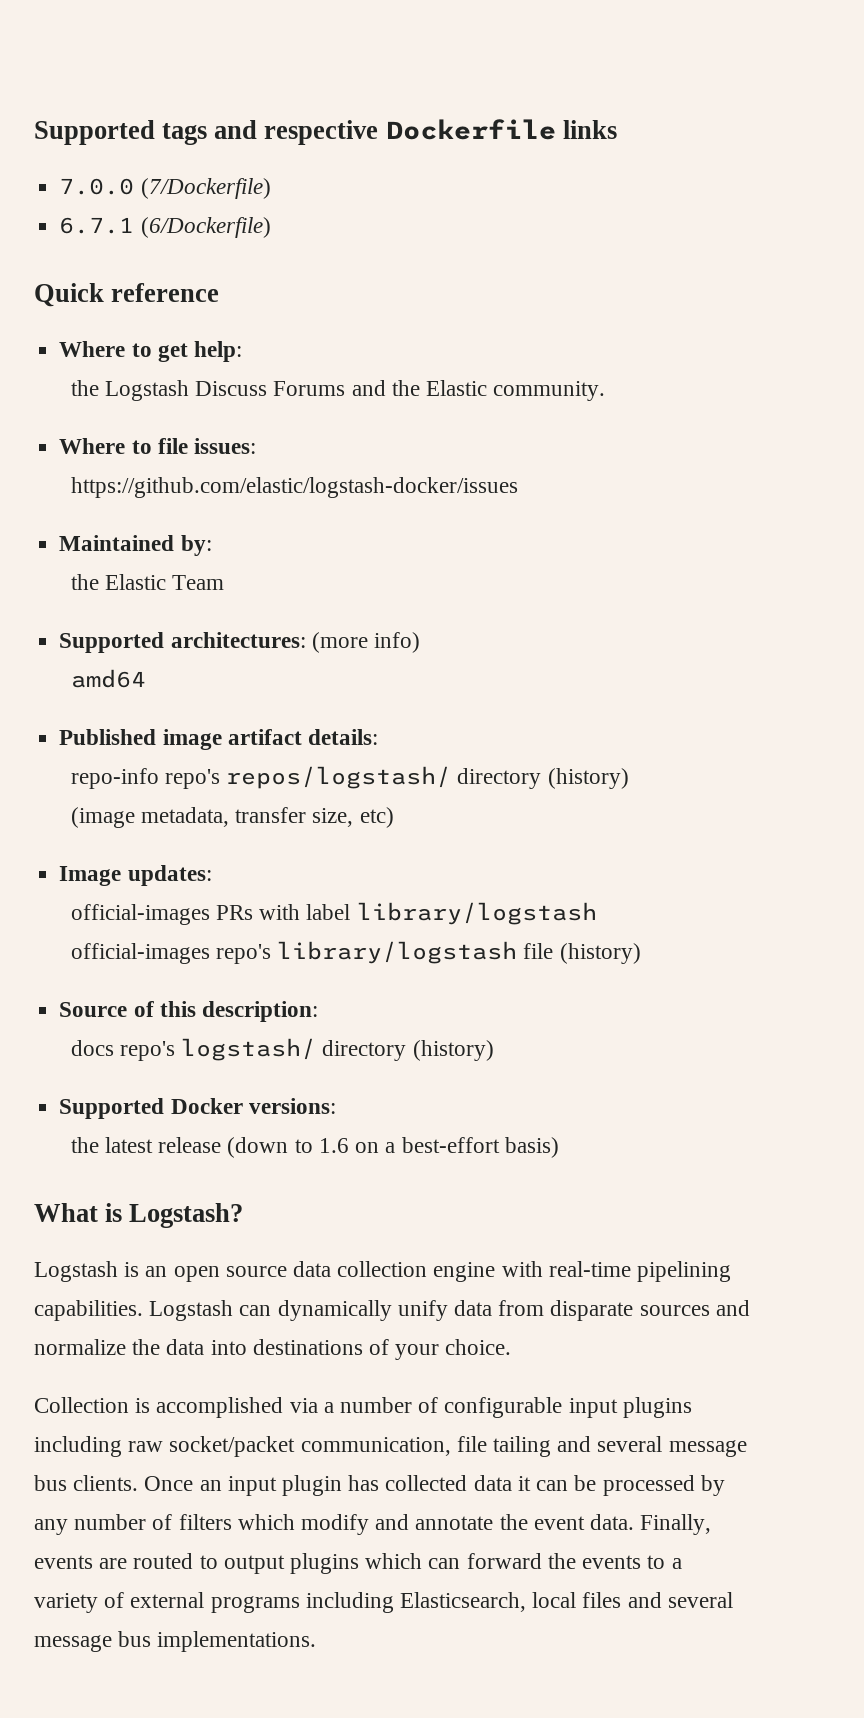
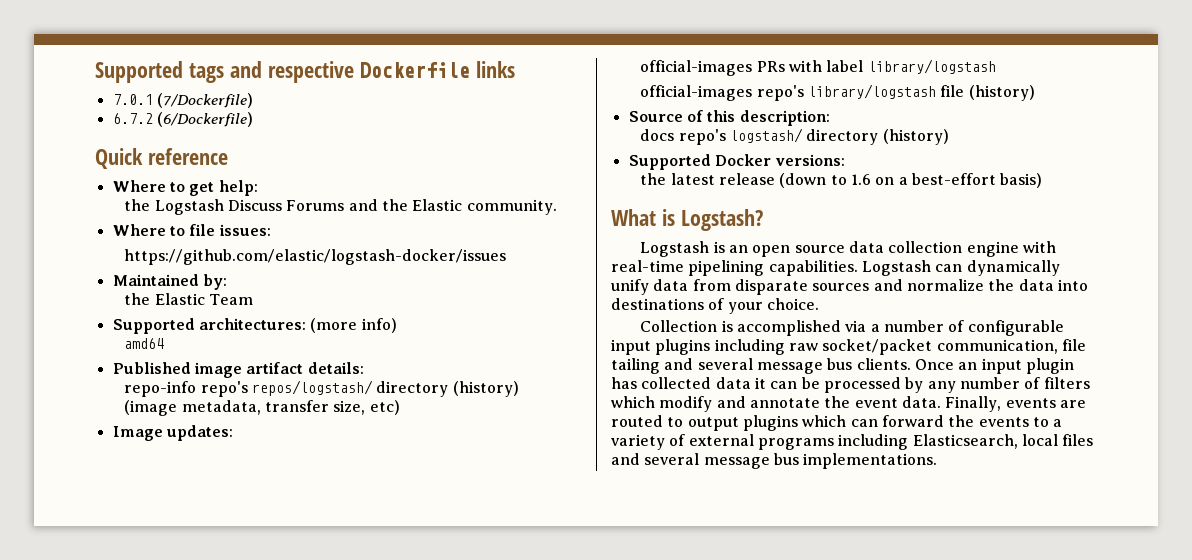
[59,178,135,195] 7.0.0 -> [112,94,153,105] 7.0.1
[59,217,135,234] 6.7.1 -> [112,113,153,124] 6.7.2

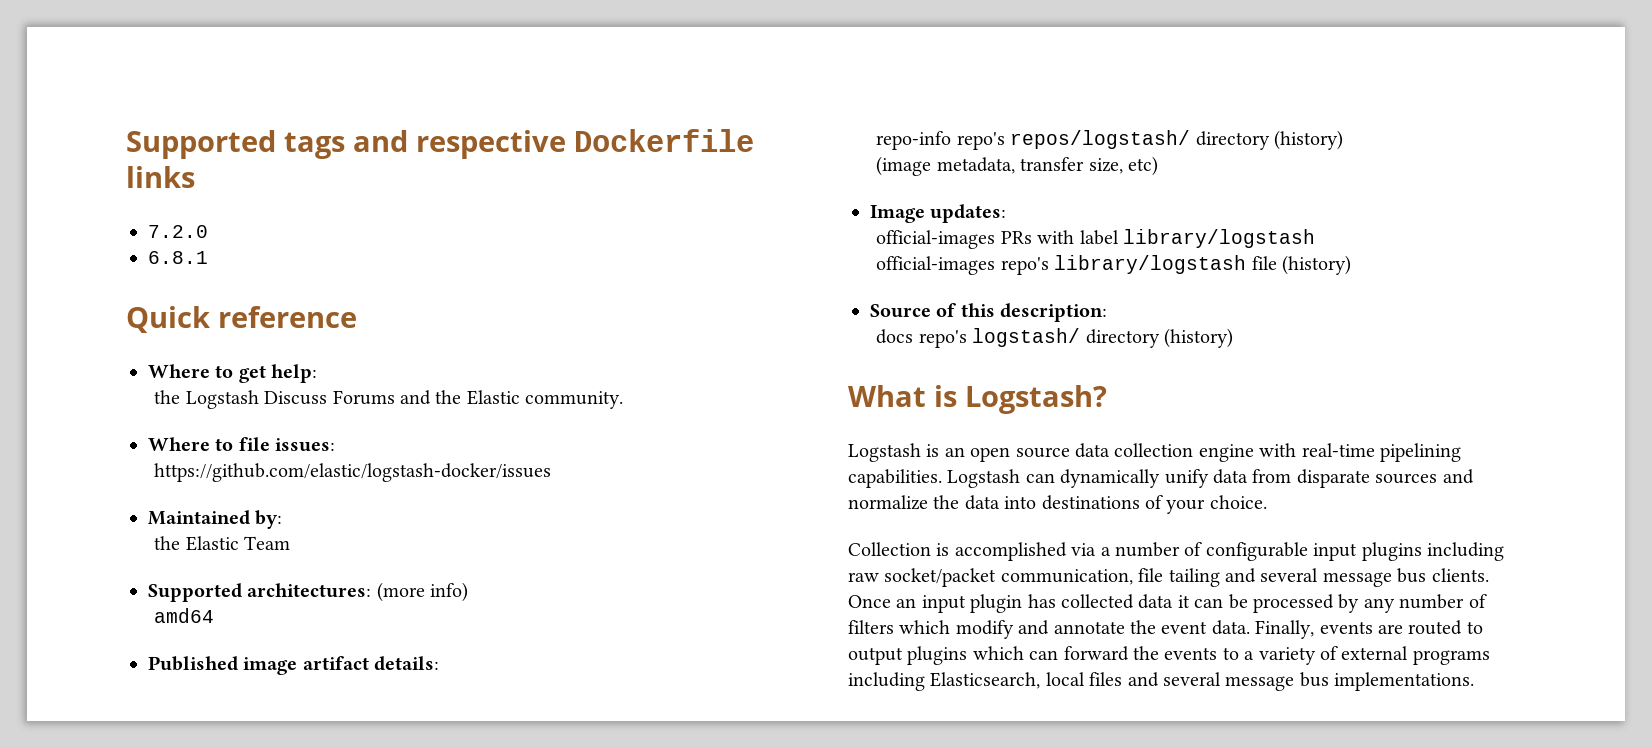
[112,93,253,108] [112,112,253,127] 7.0.1 (7/Dockerfile) // 6.7.2 (6/Dockerfile) -> [148,225,208,238] [148,251,208,264] 7.2.0 // 6.8.1
[628,154,846,170] [640,173,1043,188] // Supported Docker versions: // the latest release (down to 1.6 on a best-effort basis) -> (1233, 338) none

